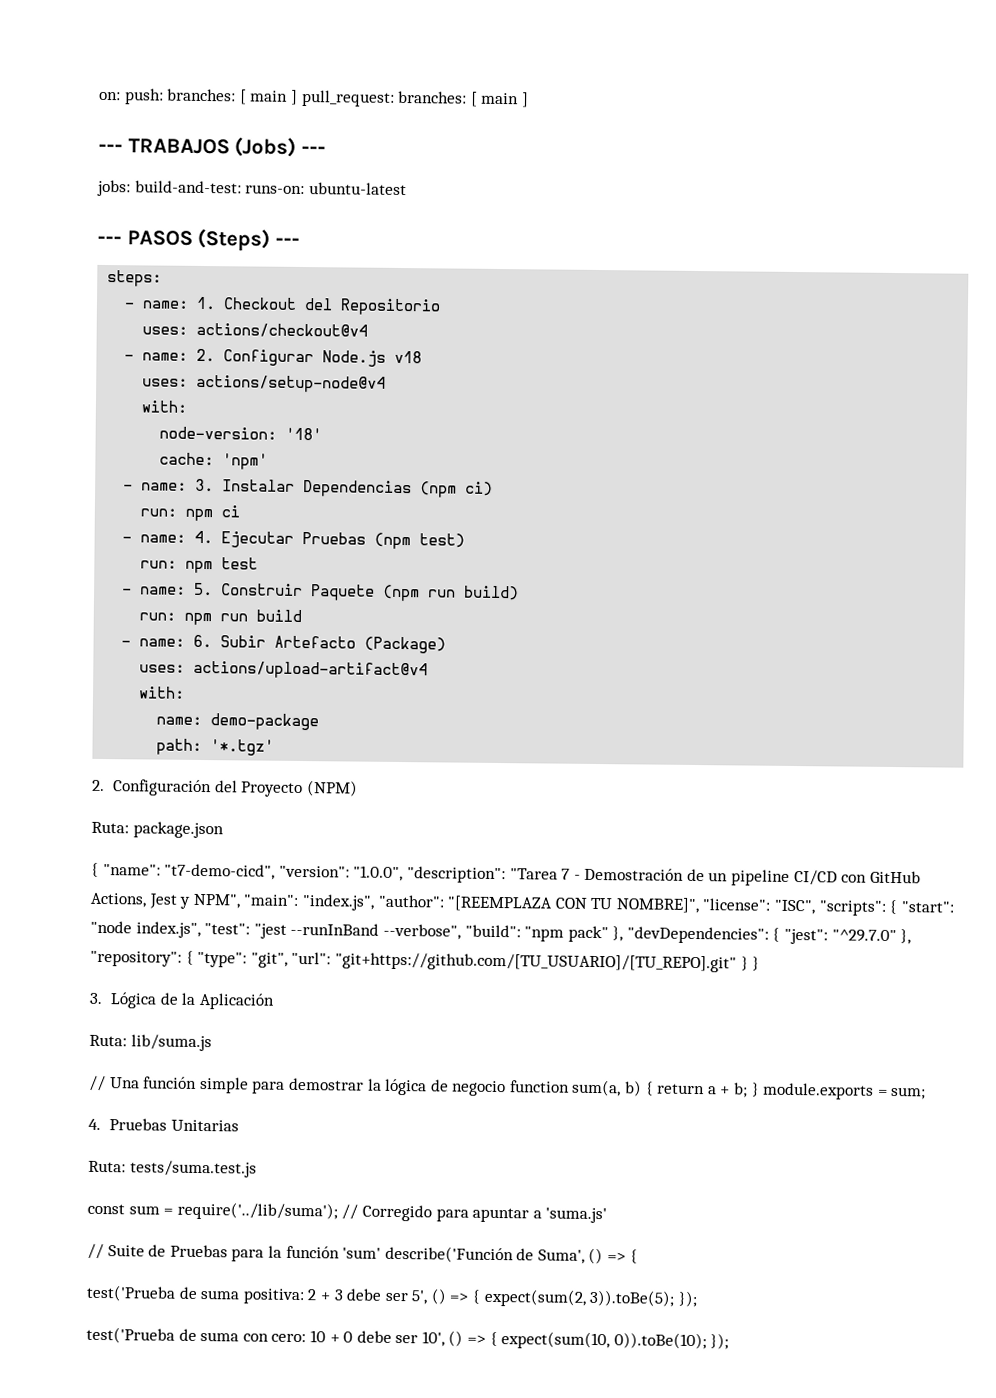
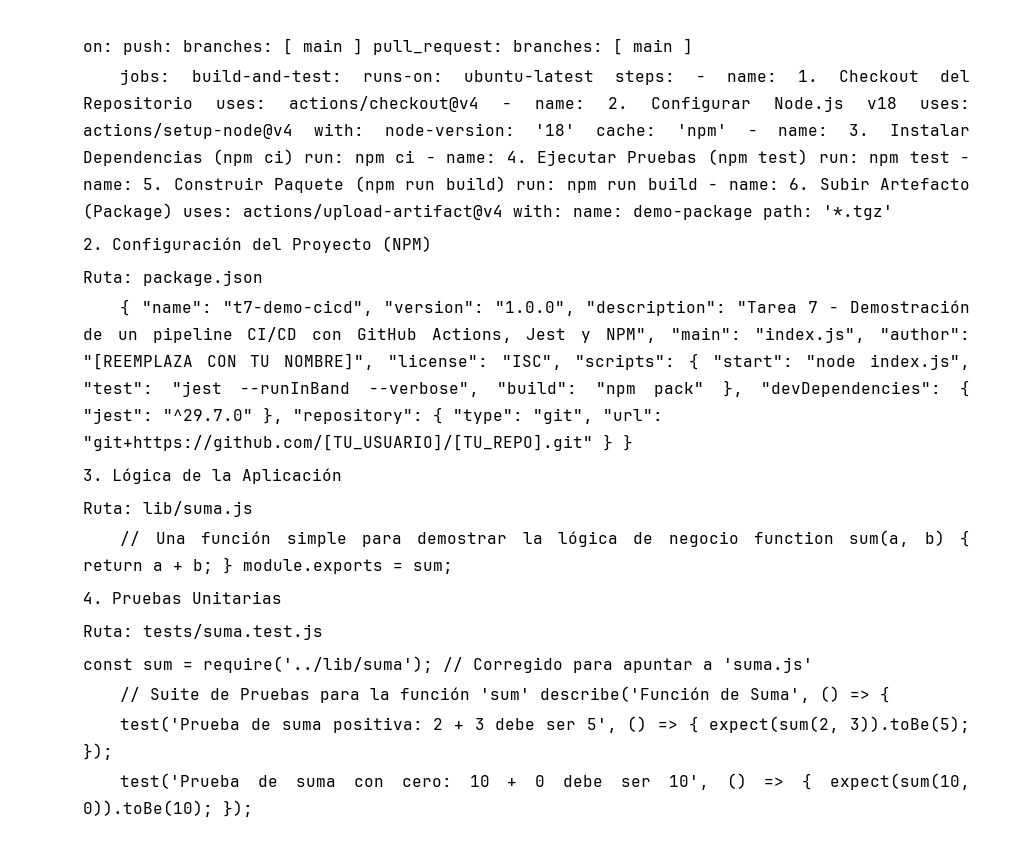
[98,137,327,157] // --- TRABAJOS (Jobs) --- -> (693, 46) none
[97,228,301,251] // --- PASOS (Steps) --- // -> (594, 76) none
(163, 278) // -> (675, 77) none
(442, 307) // -> (193, 104) none
(369, 330) // -> (479, 104) none
(423, 357) // -> (897, 103) none
[141,400,189,413] // with: // -> [313,123,364,136] with:
(323, 434) // -> (576, 130) none
(269, 461) // -> (727, 131) none
(494, 488) // -> (294, 157) none
(241, 511) // -> (416, 156) none
(466, 540) // -> (809, 157) none
(259, 563) // -> (950, 157) none
(520, 593) // -> (506, 184) none
(303, 616) // -> (698, 183) none
(447, 645) // -> (173, 211) none
[138,686,186,699] // with: // -> [513,204,563,217] with:
(320, 722) // -> (753, 212) none

